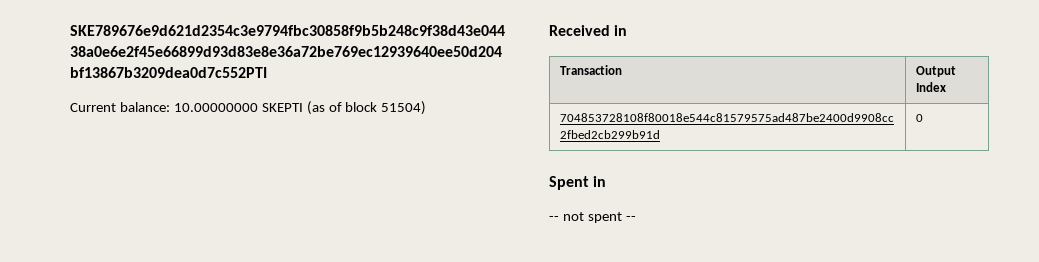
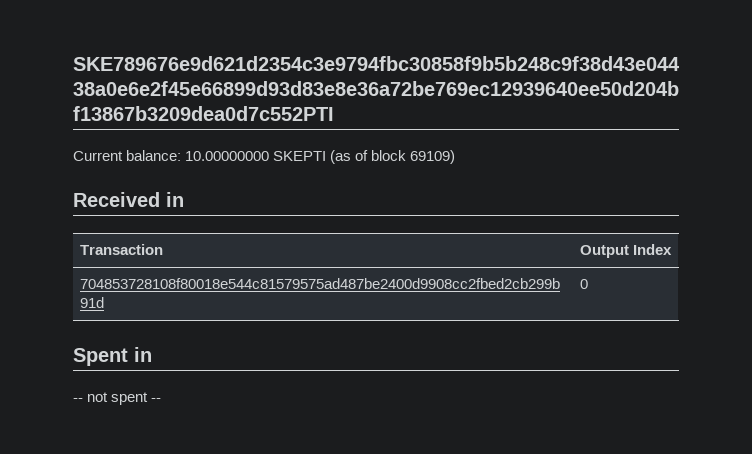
[381,101,427,115] 51504) -> [410,150,456,164] 69109)

